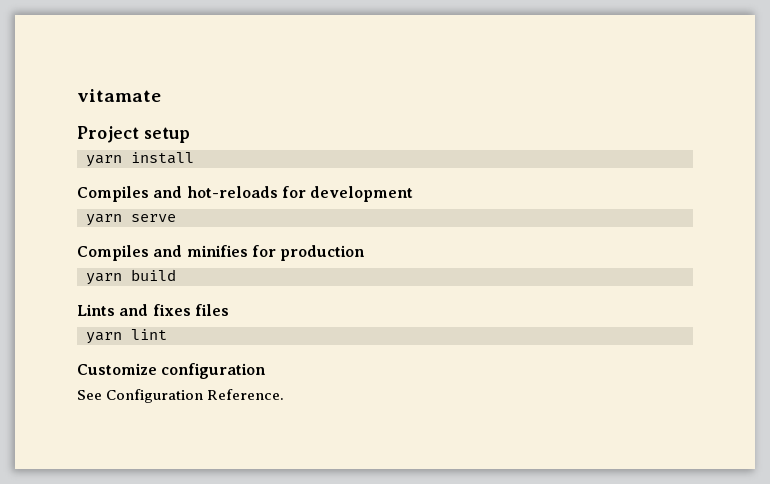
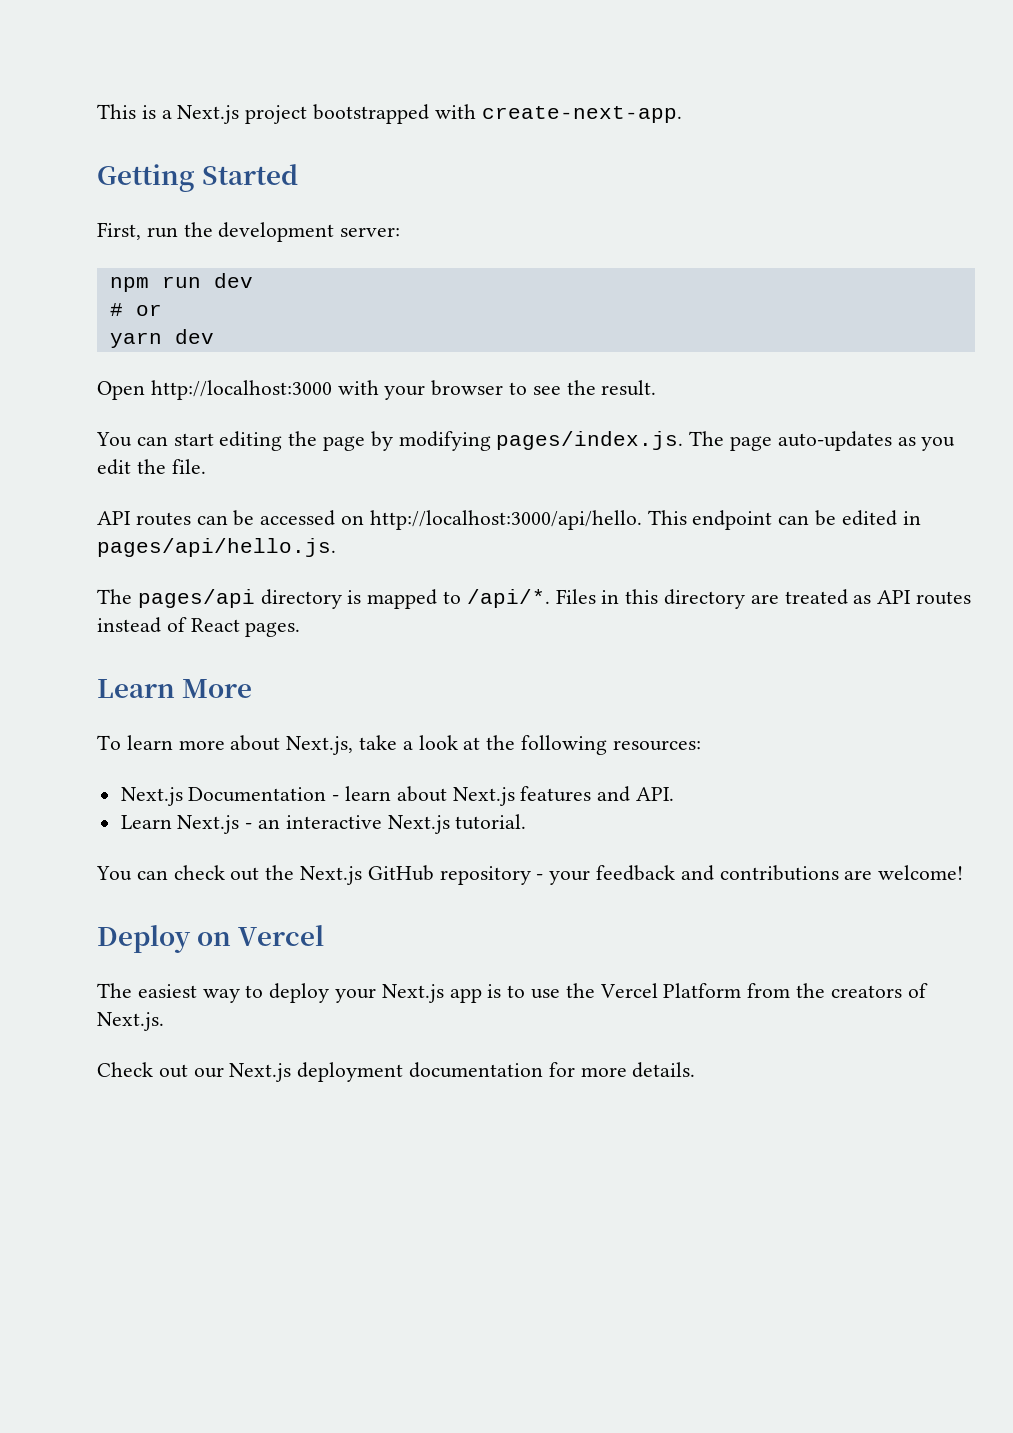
[77,89,161,102] [77,126,190,143] [86,152,194,167] [77,186,414,202] [86,214,176,226] [77,245,366,261] [86,269,176,285] [77,304,229,316] [86,329,167,344] [77,363,267,379] [77,389,285,403] vitamate // Project setup // yarn install // Compiles and hot-reloads for development // yarn serve // Compiles and minifies for production // yarn build // Lints and fixes files // yarn lint // Customize configuration // See Configuration Reference. -> [97,104,682,124] [97,164,299,192] [97,222,401,242] [109,273,253,292] [109,303,162,316] [109,329,214,348] [97,380,657,400] [96,431,956,451] [97,459,206,475] [97,510,921,530] [97,538,336,557] [97,589,972,609] [97,617,301,637] [97,679,253,698] [97,735,701,755] [120,786,675,806] [120,814,527,834] [96,865,964,885] [97,925,325,953] [97,983,928,1003] [97,1012,164,1031] [97,1062,696,1082] This is a Next.js project bootstrapped with create-next-app. // Getting Started // First, run the development server: // npm run dev // # or // yarn dev // Open http://localhost:3000 with your browser to see the result. // You can start editing the page by modifying pages/index.js. The page auto-updates as you edit the file. // API routes can be accessed on http://localhost:3000/api/hello. This endpoint can be edited in pages/api/hello.js. // The pages/api directory is mapped to /api/*. Files in this directory are treated as API routes instead of React pages. // Learn More // To learn more about Next.js, take a look at the following resources: // Next.js Documentation - learn about Next.js features and API. // Learn Next.js - an interactive Next.js tutorial. // You can check out the Next.js GitHub repository - your feedback and contributions are welcome! // Deploy on Vercel // The easiest way to deploy your Next.js app is to use the Vercel Platform from the creators of Next.js. // Check out our Next.js deployment documentation for more details.

